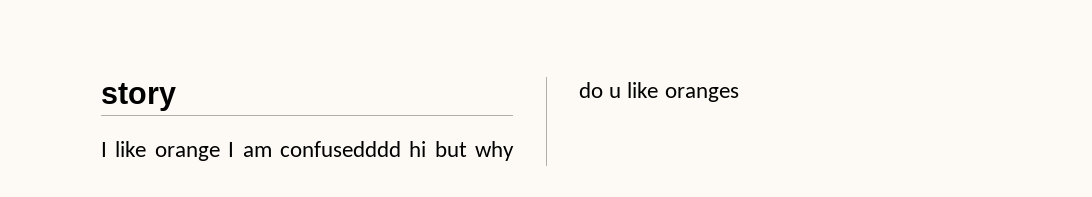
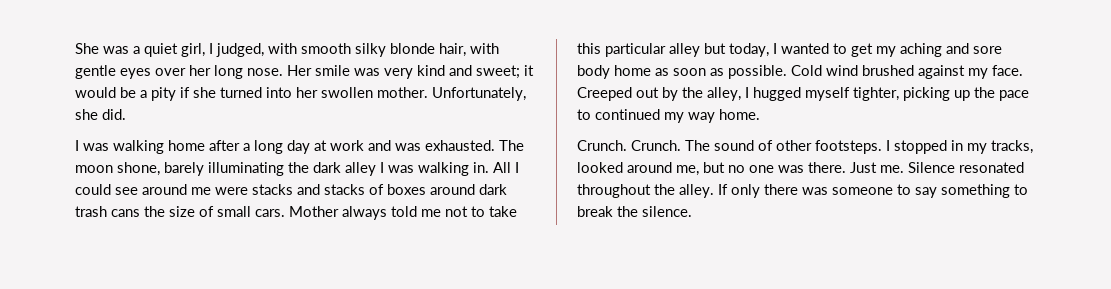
[101,83,176,111] [101,141,514,161] [579,82,739,102] story // I like orange I am confusedddd hi but why do u like oranges -> [75,43,499,57] [75,65,534,79] [75,87,526,101] [75,109,126,120] [75,140,524,154] [75,162,519,176] [75,184,507,195] [75,206,517,220] [577,43,1002,57] [577,65,1023,79] [577,87,1029,101] [577,109,760,123] [577,140,1033,154] [577,162,1024,176] [577,184,1028,198] [577,206,692,217] She was a quiet girl, I judged, with smooth silky blonde hair, with gentle eyes over her long nose. Her smile was very kind and sweet; it would be a pity if she turned into her swollen mother. Unfortunately, she did. // I was walking home after a long day at work and was exhausted. The moon shone, barely illuminating the dark alley I was walking in. All I could see around me were stacks and stacks of boxes around dark trash cans the size of small cars. Mother always told me not to take this particular alley but today, I wanted to get my aching and sore body home as soon as possible. Cold wind brushed against my face. Creeped out by the alley, I hugged myself tighter, picking up the pace to continued my way home. // Crunch. Crunch. The sound of other footsteps. I stopped in my tracks, looked around me, but no one was there. Just me. Silence resonated throughout the alley. If only there was someone to say something to break the silence.

